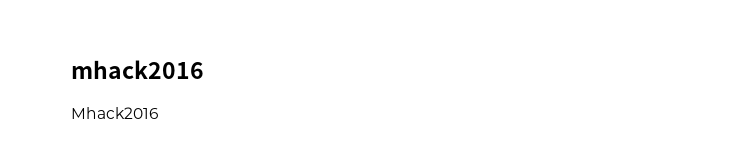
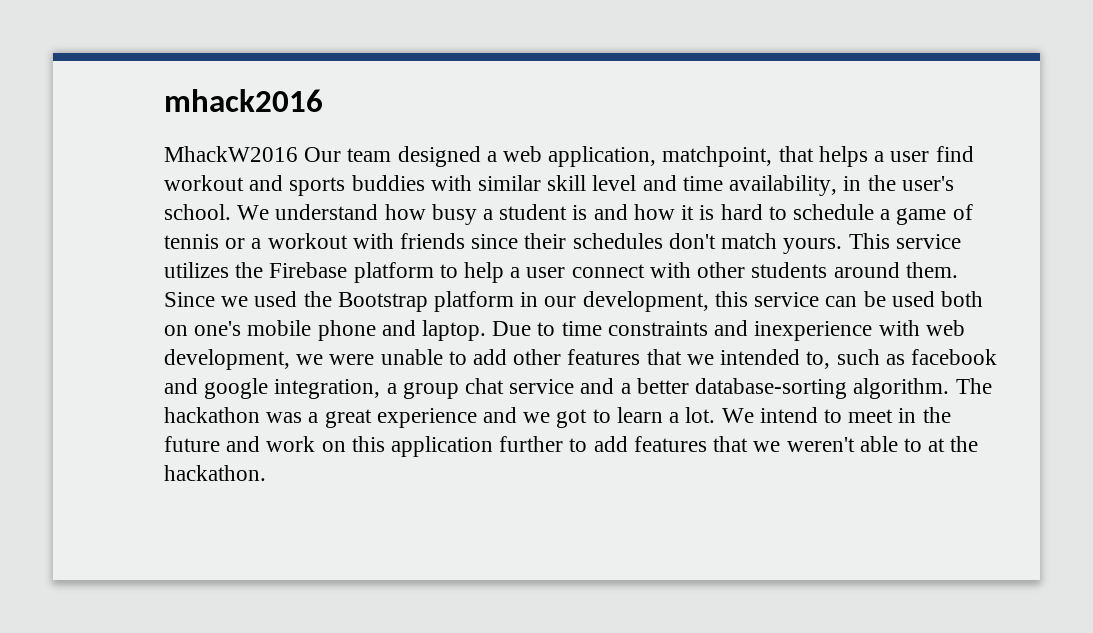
[71,107,158,119] Mhack2016 -> [164,146,974,167] [164,175,954,196] [164,204,973,225] [164,233,961,254] [164,262,958,283] [164,291,983,312] [164,320,965,341] [164,349,997,370] [164,378,992,399] [164,407,951,428] [164,436,979,457] [164,465,266,481] MhackW2016 Our team designed a web application, matchpoint, that helps a user find workout and sports buddies with similar skill level and time availability, in the user's school. We understand how busy a student is and how it is hard to schedule a game of tennis or a workout with friends since their schedules don't match yours. This service utilizes the Firebase platform to help a user connect with other students around them. Since we used the Bootstrap platform in our development, this service can be used both on one's mobile phone and laptop. Due to time constraints and inexperience with web development, we were unable to add other features that we intended to, such as facebook and google integration, a group chat service and a better database-sorting algorithm. The hackathon was a great experience and we got to learn a lot. We intend to meet in the future and work on this application further to add features that we weren't able to at the hackathon.

